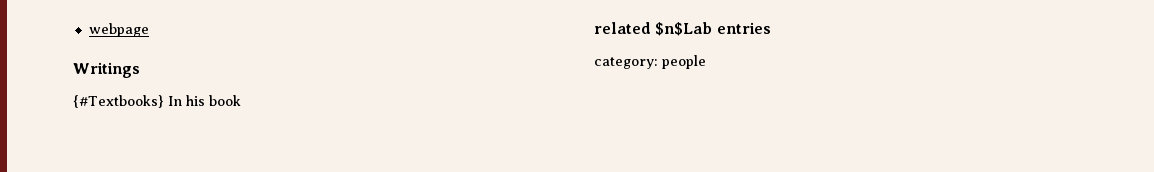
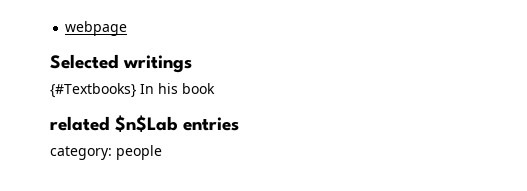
[73,62,140,78] Writings -> [50,54,193,73] Selected writings

